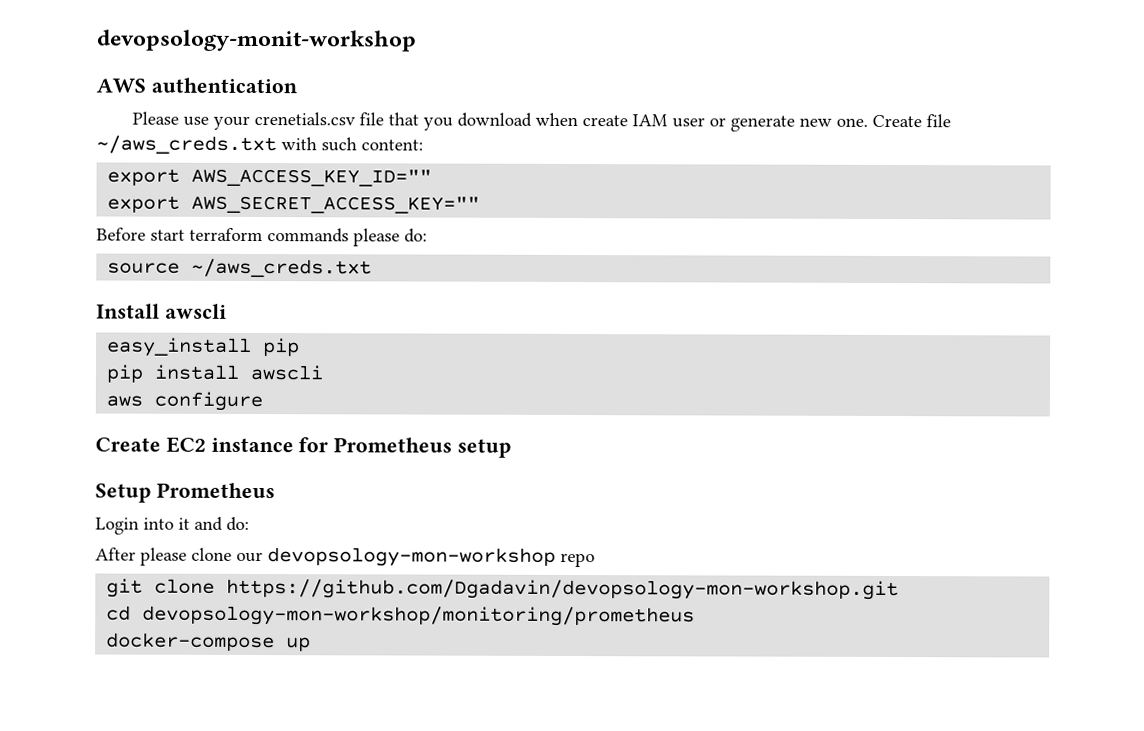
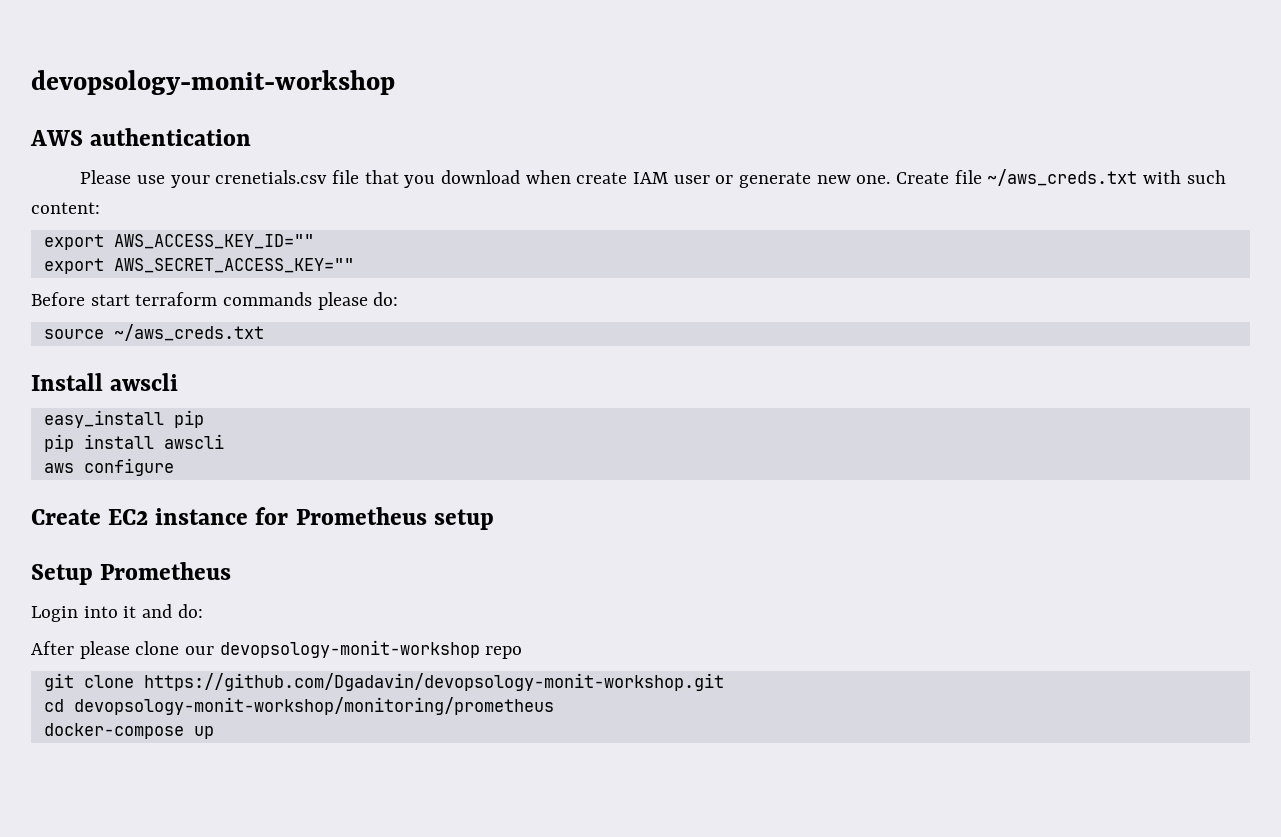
[267,547,556,567] devopsology-mon-workshop -> [219,640,480,658] devopsology-monit-workshop
[226,578,900,601] https://github.com/Dgadavin/devopsology-mon-workshop.git -> [143,673,724,691] https://github.com/Dgadavin/devopsology-monit-workshop.git
[142,605,696,627] devopsology-mon-workshop/monitoring/prometheus -> [73,697,554,715] devopsology-monit-workshop/monitoring/prometheus

